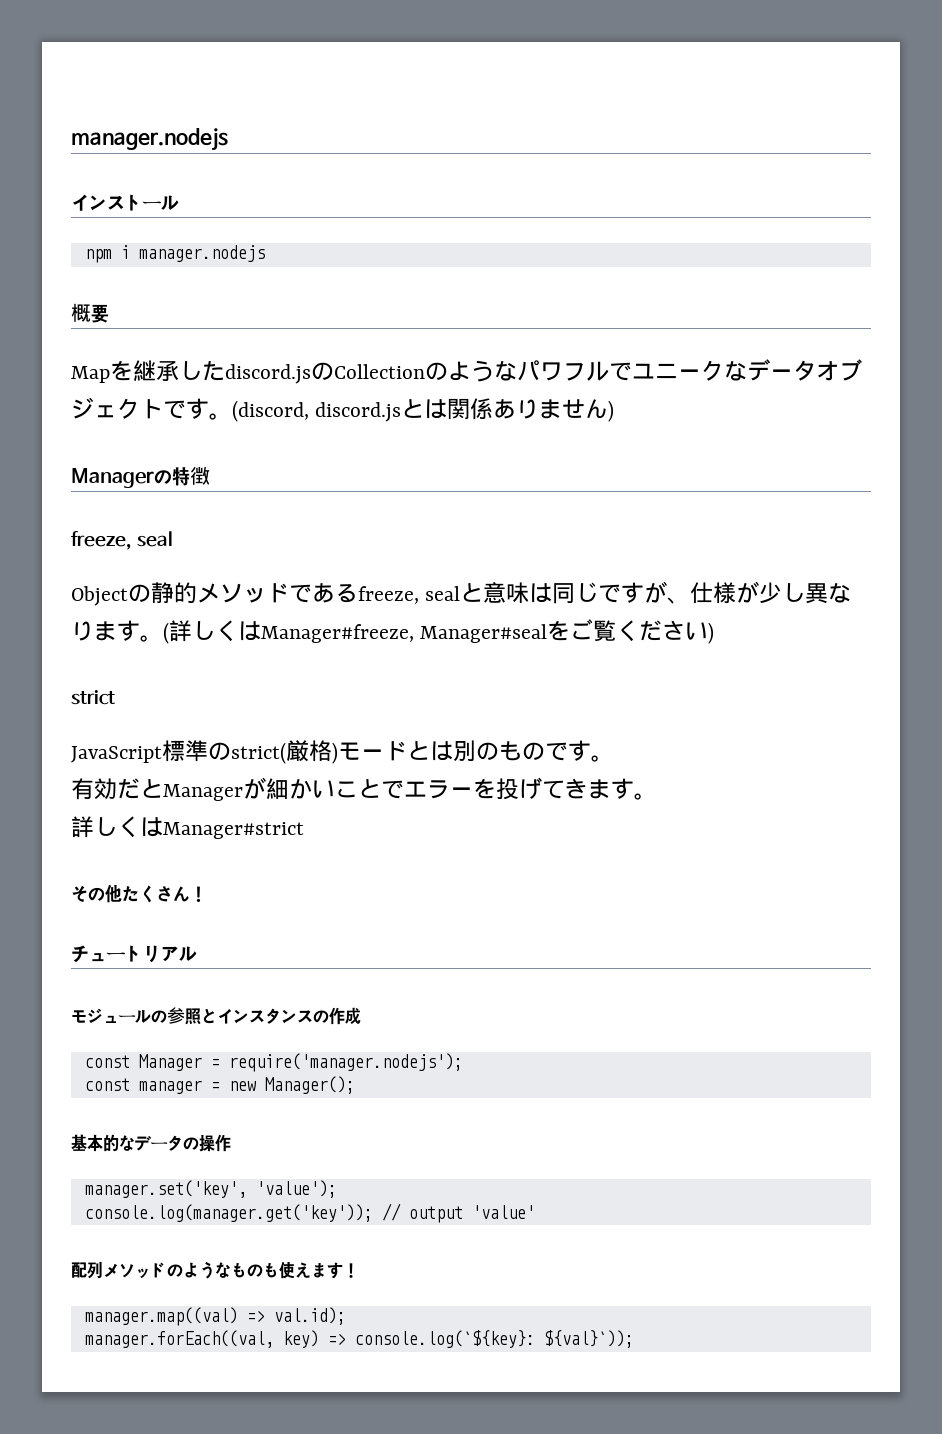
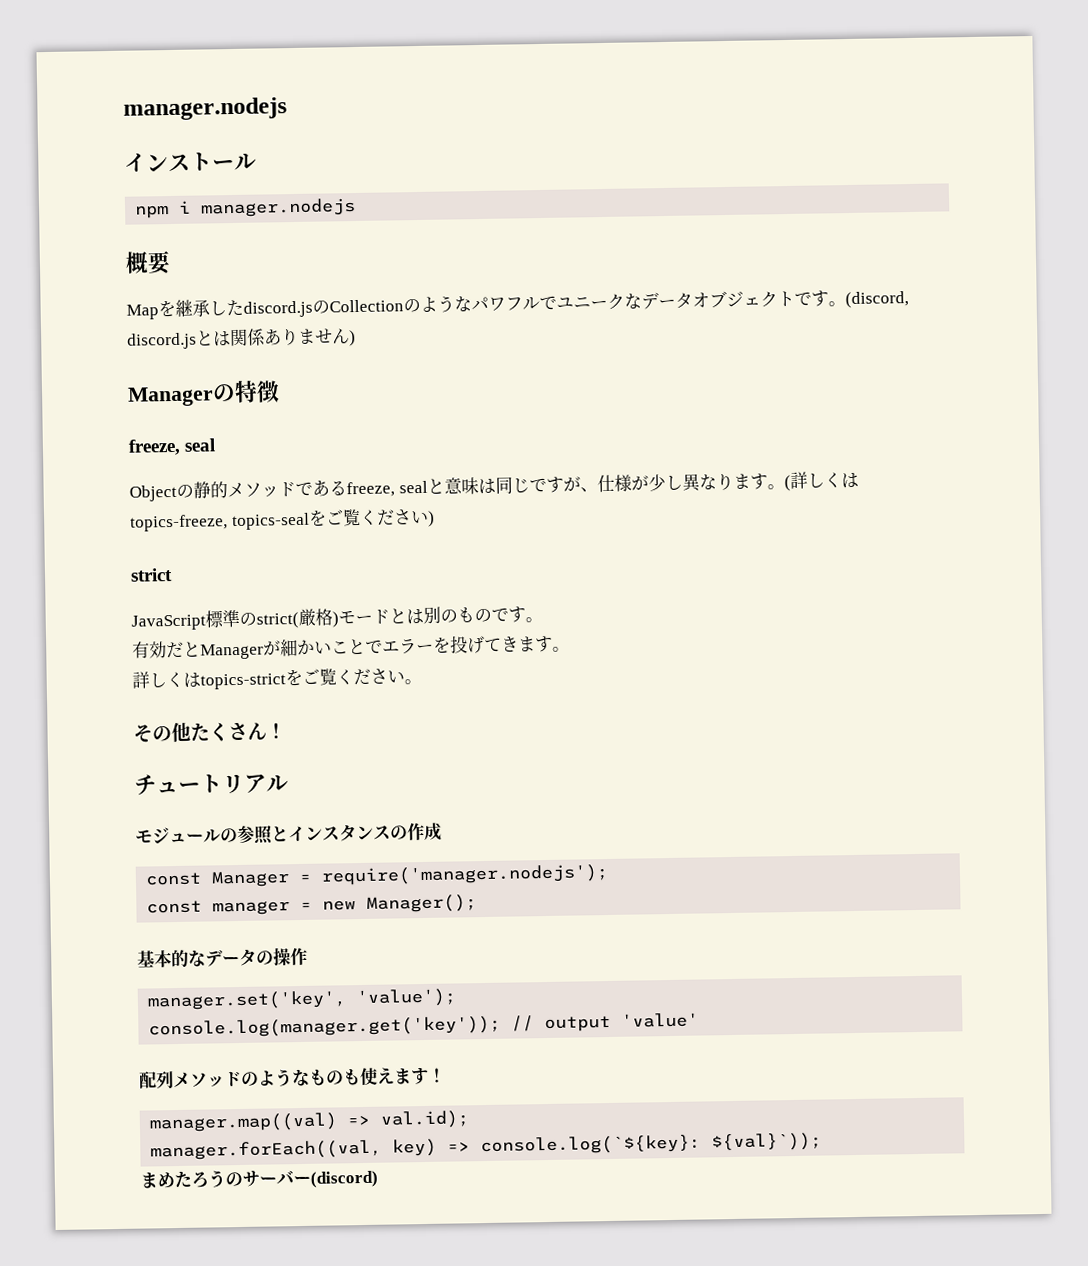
[261,624,548,643] Manager#freeze, Manager#seal -> [130,512,310,532] topics-freeze, topics-seal
[163,822,304,839] Manager#strict -> [200,668,422,690] topics-strictをご覧ください。
(634, 1339) none -> [140,1170,378,1189] // まめたろうのサーバー(discord)

